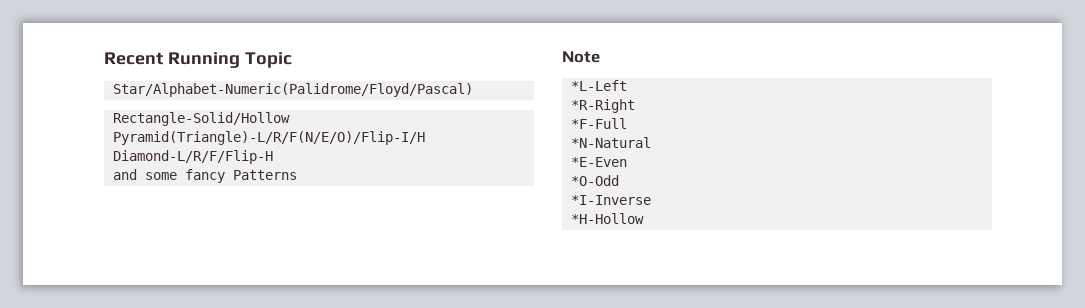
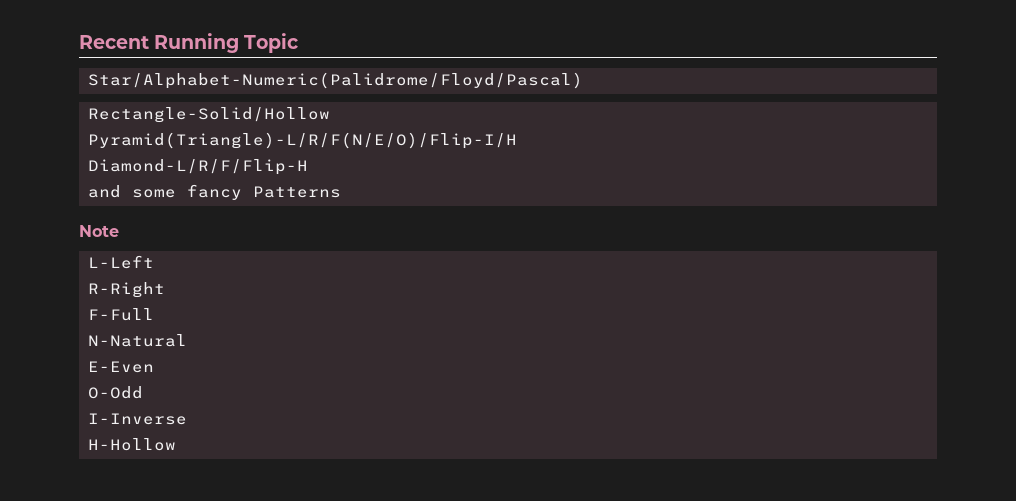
[571,80,628,91] [571,99,636,113] [571,118,628,129] [571,137,652,148] [571,157,628,167] [571,175,620,186] [571,195,652,205] [571,213,645,224] *L-Left // *R-Right // *F-Full // *N-Natural // *E-Even // *O-Odd // *I-Inverse // *H-Hollow -> [88,255,154,269] [88,282,165,298] [88,308,154,321] [88,334,187,347] [88,361,154,373] [88,386,143,399] [88,413,187,425] [88,438,176,451] L-Left // R-Right // F-Full // N-Natural // E-Even // O-Odd // I-Inverse // H-Hollow

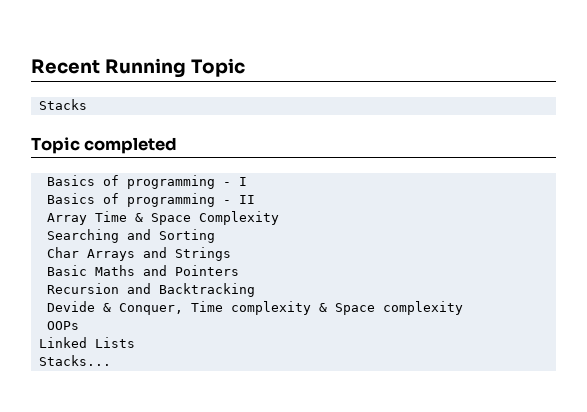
[88,72,583,89] [88,107,330,123] [88,132,517,149] [88,159,308,175] [88,184,341,200] [79,225,119,237] [88,255,154,269] [88,282,165,298] [88,308,154,321] [88,334,187,347] [88,361,154,373] [88,386,143,399] [88,413,187,425] [88,438,176,451] Star/Alphabet-Numeric(Palidrome/Floyd/Pascal) // Rectangle-Solid/Hollow // Pyramid(Triangle)-L/R/F(N/E/O)/Flip-I/H // Diamond-L/R/F/Flip-H // and some fancy Patterns // Note // L-Left // R-Right // F-Full // N-Natural // E-Even // O-Odd // I-Inverse // H-Hollow -> [38,99,87,110] [31,137,178,154] [46,175,247,189] [46,193,255,207] [46,211,279,225] [46,229,215,243] [46,247,231,261] [46,265,239,276] [46,283,255,297] [46,301,463,315] [46,321,79,330] [38,337,135,348] [38,355,111,366] Stacks // Topic completed // Basics of programming - I // Basics of programming - II // Array Time & Space Complexity // Searching and Sorting // Char Arrays and Strings // Basic Maths and Pointers // Recursion and Backtracking // Devide & Conquer, Time complexity & Space complexity // OOPs // Linked Lists // Stacks...

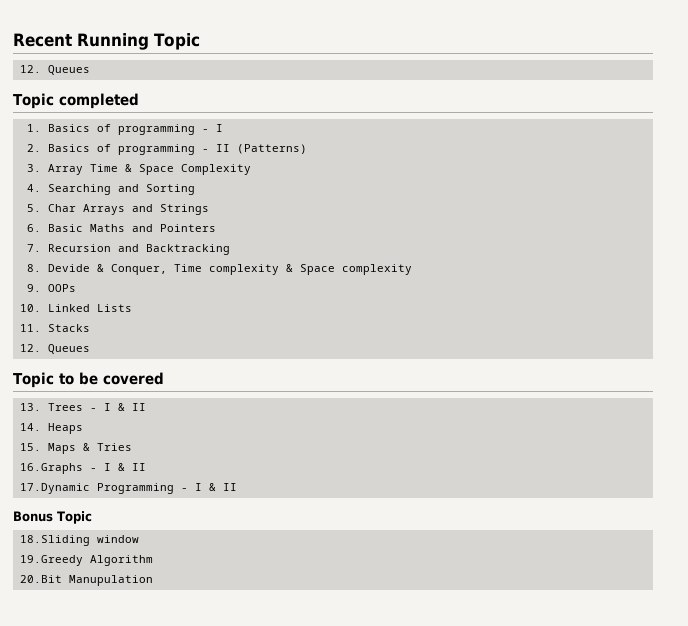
[38,99,87,110] Stacks -> [19,65,90,75] 12. Queues
(178, 145) none -> [26,124,41,132] 1.
(247, 181) none -> [26,144,41,152] 2.
(255, 199) // -> [236,144,307,154] [26,164,41,172] (Patterns) // 3.
(279, 218) none -> [26,184,41,192] 4.
(215, 236) none -> [26,204,41,212] 5.
(231, 254) none -> [26,224,41,232] 6.
(239, 270) none -> [26,244,41,252] 7.
(255, 290) none -> [26,264,41,272] 8.
(463, 308) none -> [26,284,41,292] 9.
(79, 325) none -> [19,304,41,312] 10.
[38,355,111,366] Stacks... -> [19,324,90,332] [19,344,90,354] [13,372,164,388] [19,403,146,411] [19,423,83,434] [19,443,132,454] [19,463,146,474] [19,483,237,494] [13,511,92,524] [19,535,139,546] [19,555,153,566] [19,575,153,586] 11. Stacks // 12. Queues // Topic to be covered // 13. Trees - I & II // 14. Heaps // 15. Maps & Tries // 16.Graphs - I & II // 17.Dynamic Programming - I & II // Bonus Topic // 18.Sliding window // 19.Greedy Algorithm // 20.Bit Manupulation

